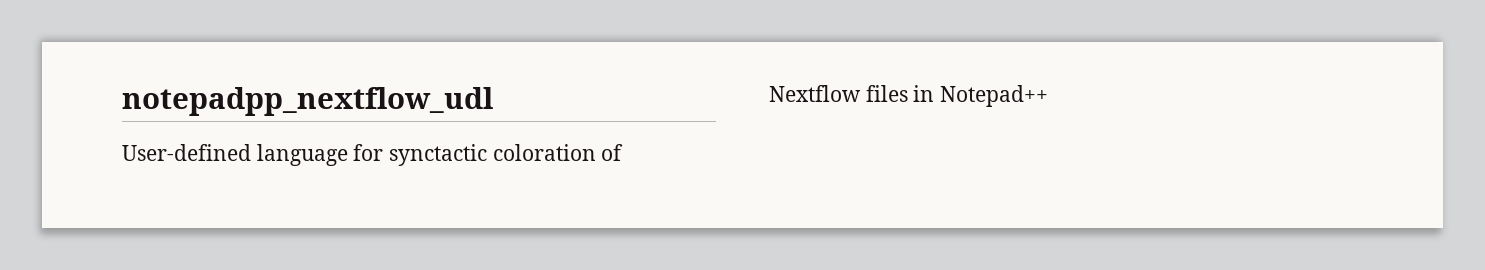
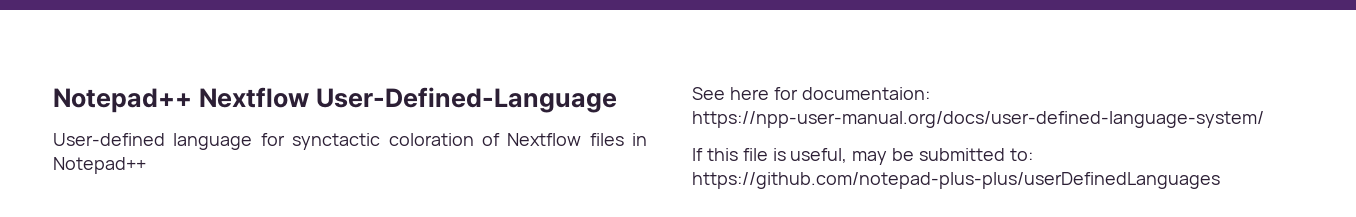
[122,87,493,116] notepadpp_nextflow_udl -> [53,87,618,113] Notepad++ Nextflow User-Defined-Language
(1049, 96) none -> [692,87,930,100] [692,111,1264,128] [692,148,1033,165] [692,172,1220,189] // See here for documentaion: https://npp-user-manual.org/docs/user-defined-language-system/ // If this file is useful, may be submitted to: https://github.com/notepad-plus-plus/userDefinedLanguages

